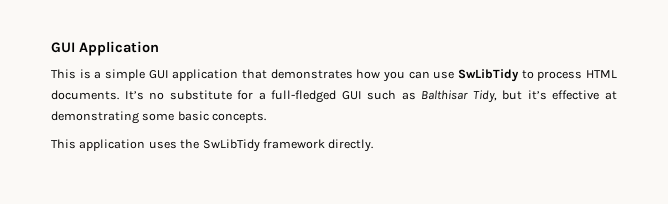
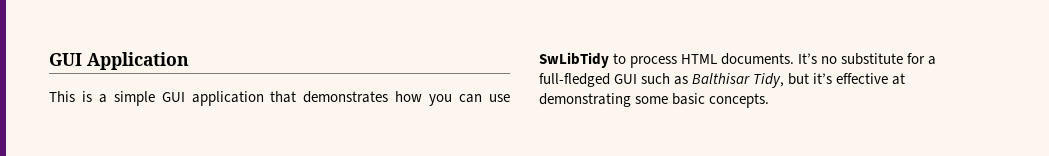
[51,139,374,152] // This application uses the SwLibTidy framework directly. -> (770, 100) none

